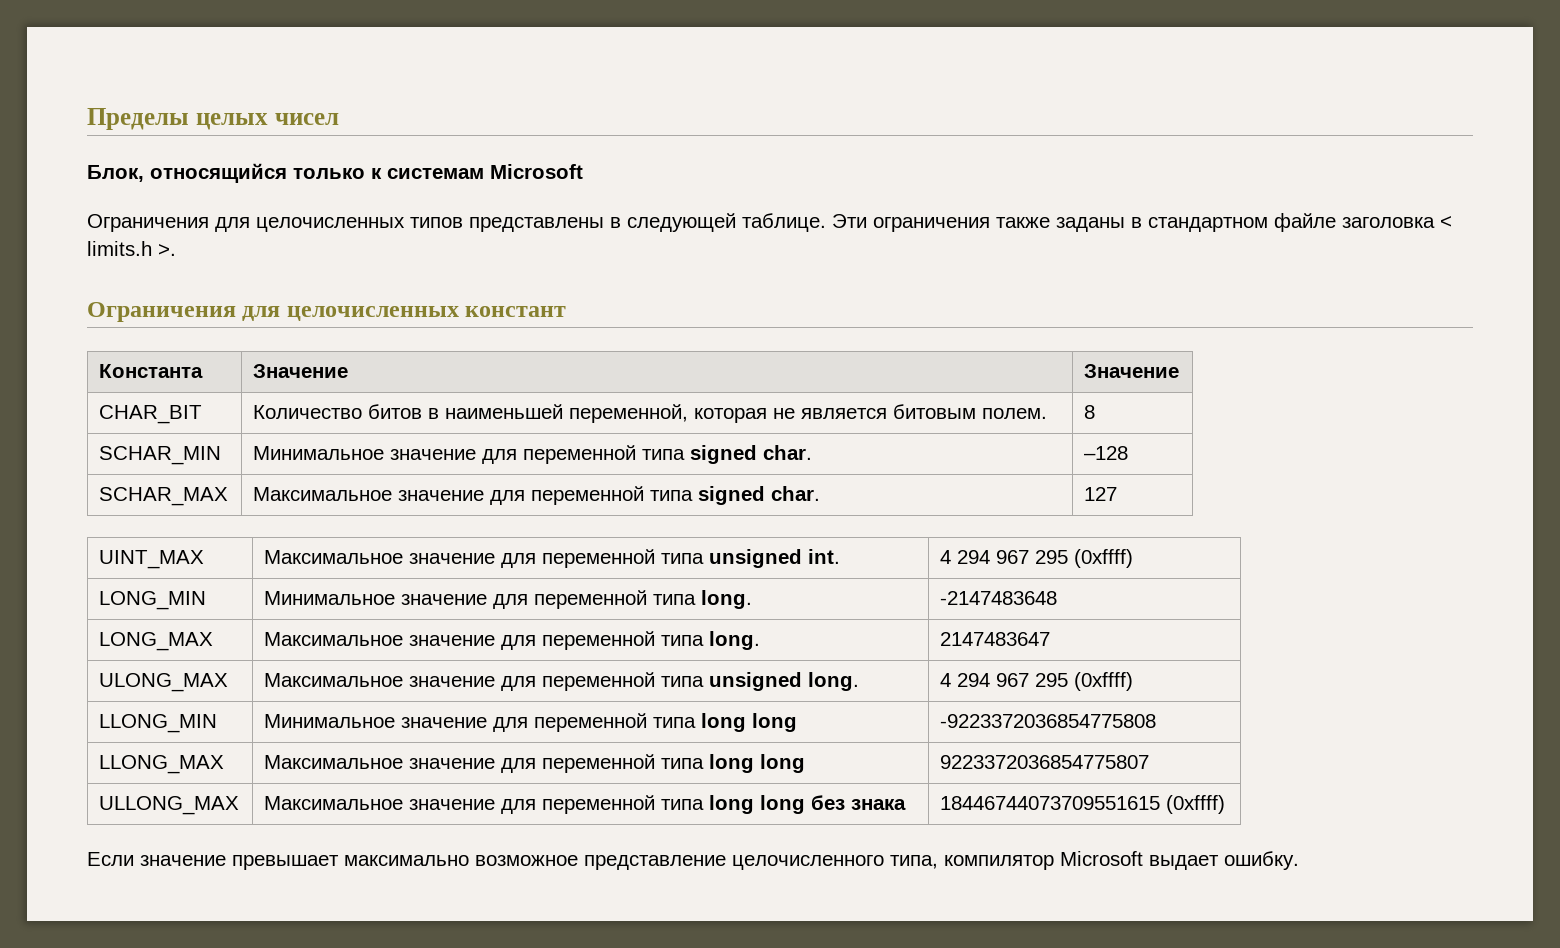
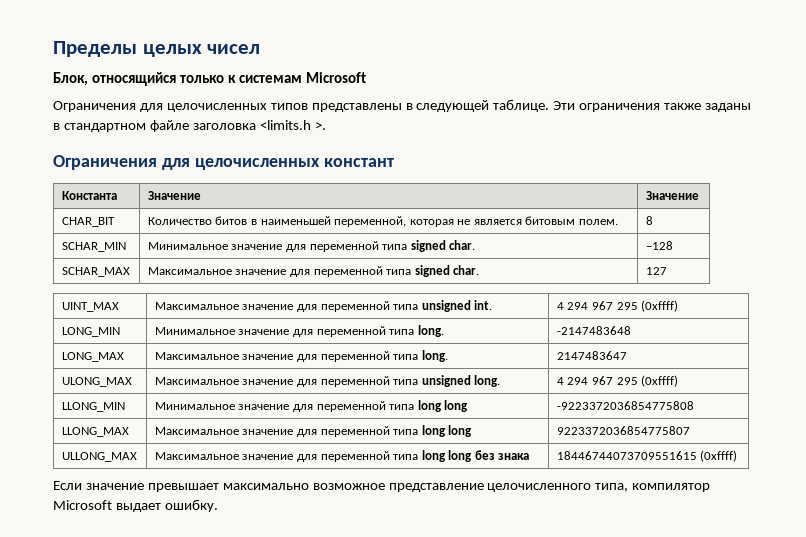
[1440,216,1452,228] [87,241,152,256] < limits.h -> [259,120,311,130] <limits.h

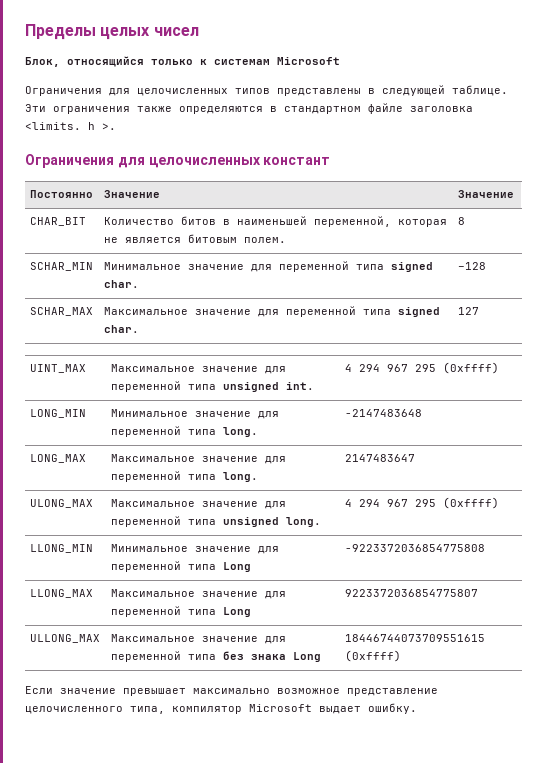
[705,103,752,112] заданы -> [179,106,263,114] определяются
[259,120,311,130] <limits.h -> [25,122,95,130] <limits. h
[61,191,117,200] Константа -> [30,190,94,198] Постоянно
[417,400,469,412] long long -> [223,562,252,572] Long
[421,425,473,437] long long -> [223,607,252,617] Long
[421,450,473,462] long long -> (217, 657) none
(530, 456) none -> [293,652,322,662] Long

